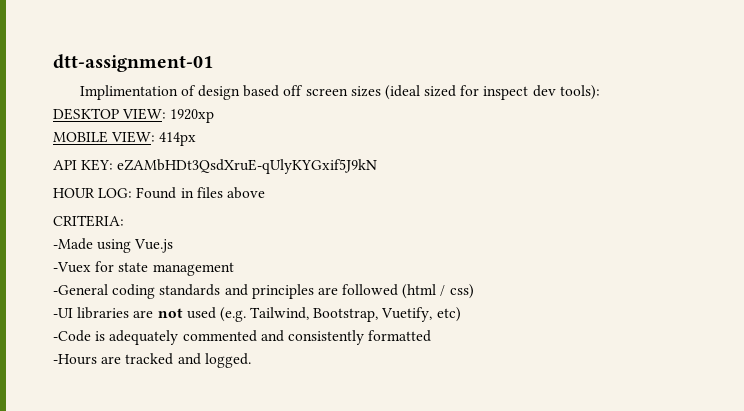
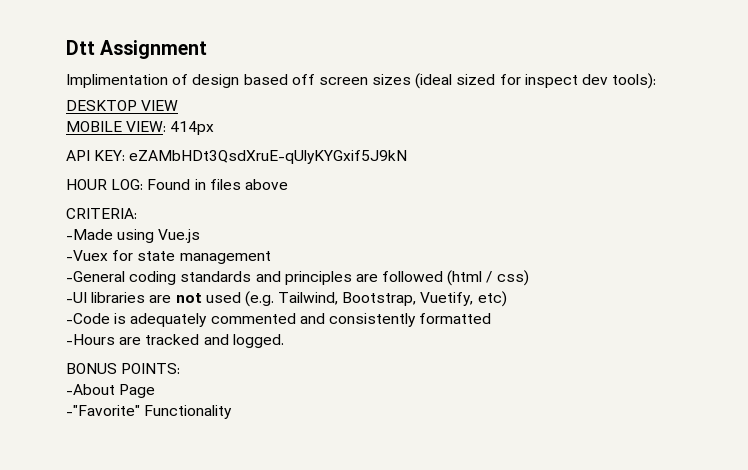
[53,54,213,72] dtt-assignment-01 -> [66,40,208,59] Dtt Assignment
[122,108,215,123] VIEW: 1920xp -> [141,100,179,111] VIEW
(251, 360) none -> [66,363,181,374] [66,384,156,398] [66,405,233,419] // BONUS POINTS: // -About Page // -"Favorite" Functionality

